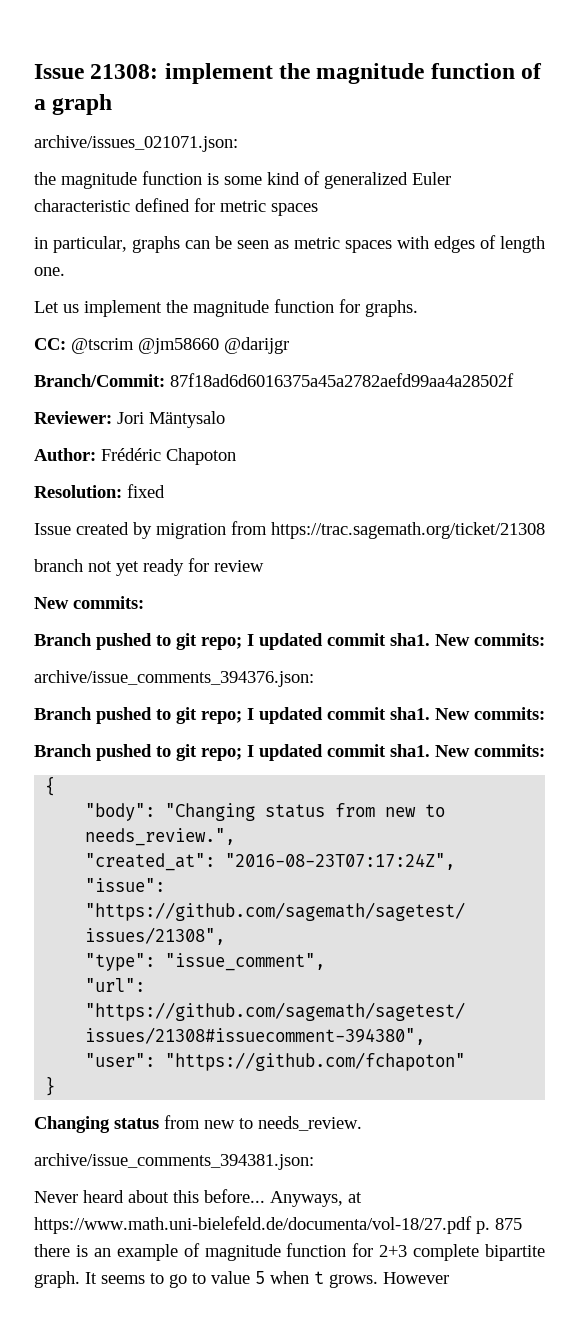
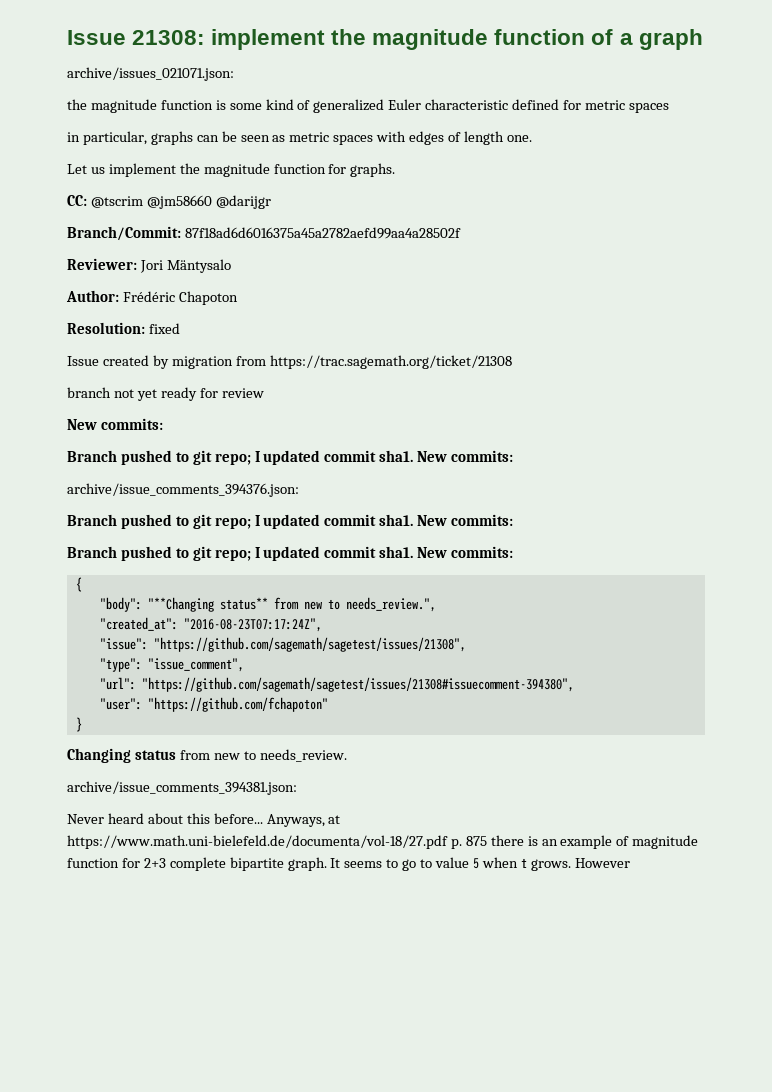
[165,803,326,821] "Changing status -> [147,597,268,612] "**Changing status**

